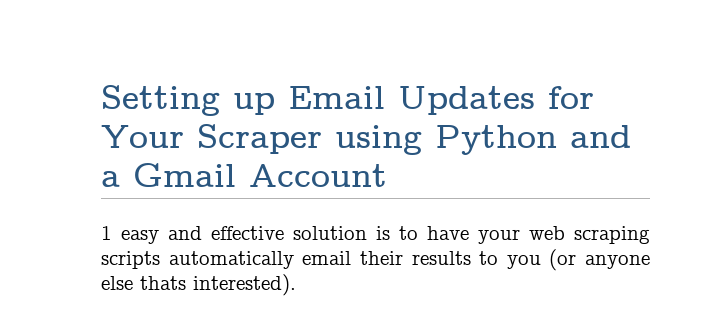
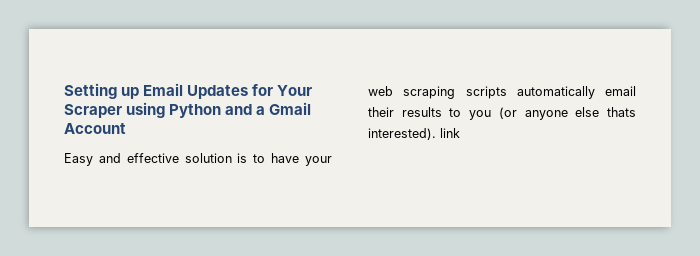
[101,226,159,244] 1 easy -> [64,153,93,166] Easy
(296, 285) none -> [440,128,460,138] link

